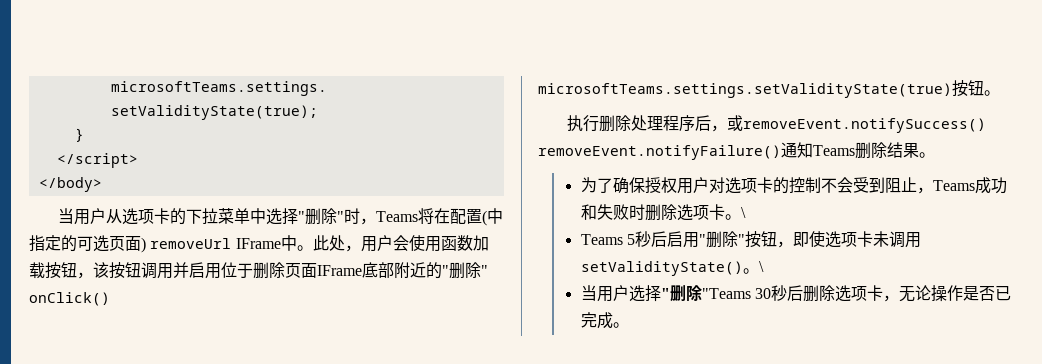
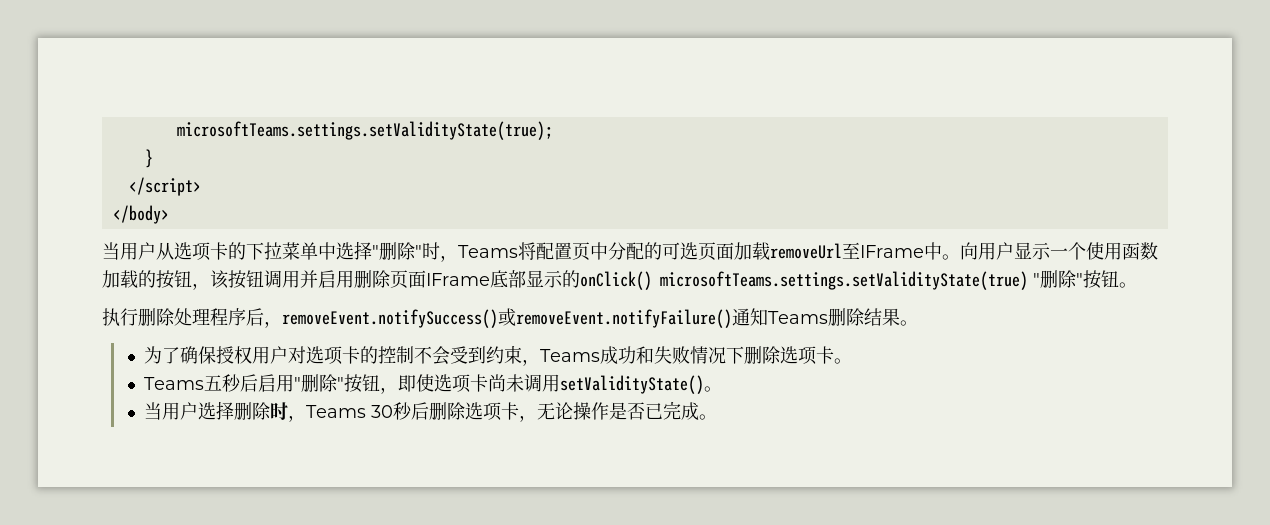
[434,208,504,226] [29,235,409,253] 在配置(中指定的可选页面) removeUrl IFrame中。此处，用户会 -> [536,242,1086,261] 配置页中分配的可选页面加载removeUrl至IFrame中。向用户显示一个
(45, 270) none -> [138,270,156,288] 的
[221,262,253,278] 位于 -> (354, 279) none
[394,262,488,279] [29,292,110,306] [538,83,952,98] 附近的"删除" onClick() microsoftTeams.settings.setValidityState(true) -> [526,270,1083,290] 显示的onClick() microsoftTeams.settings.setValidityState(true) "删除"
[727,115,987,133] 或removeEvent.notifySuccess() -> [282,308,516,328] removeEvent.notifySuccess()或
[884,177,917,193] 阻止 -> [485,346,522,364] 约束
[628,204,645,220] 时 -> [689,346,744,364] 情况下
[740,207,746,218] [580,234,636,245] \ // Teams 5 -> [143,375,222,391] // Teams五
(874, 239) none -> [487,374,506,392] 尚
[758,261,764,272] \ -> (722, 389) none
[660,285,751,302] "删除"Teams -> [233,402,366,422] 删除时，Teams

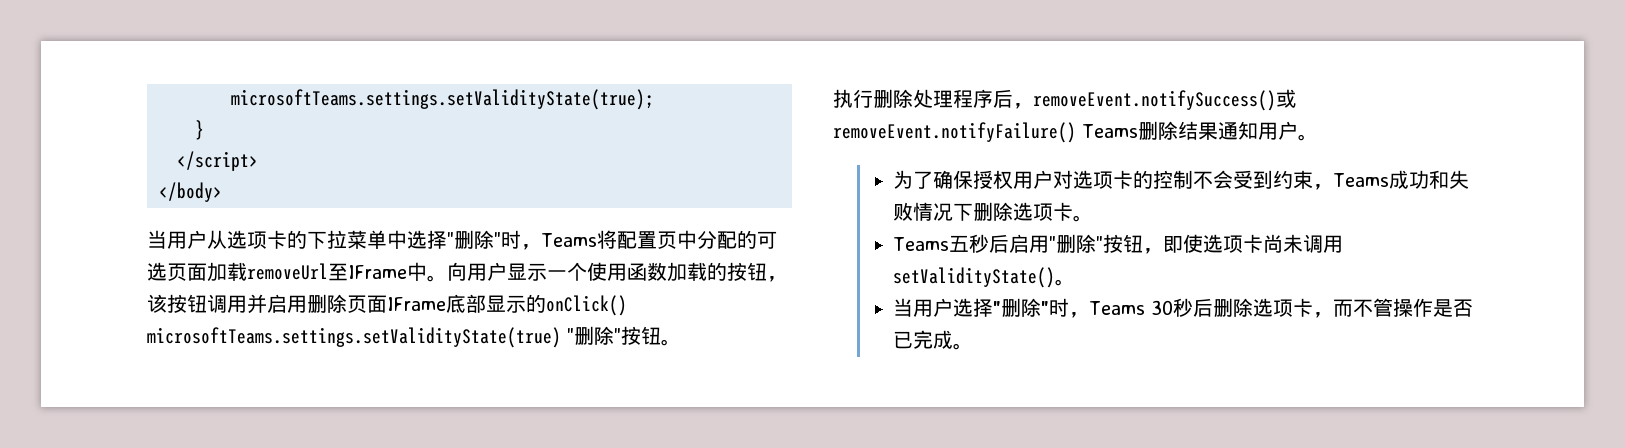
[732,308,768,326] 通知 -> (1076, 132) none
(900, 317) none -> [1217,121,1298,140] 通知用户
[233,402,271,420] 删除 -> [992,298,1049,317] "删除"
[536,402,573,420] 无论 -> [1332,298,1393,317] 而不管

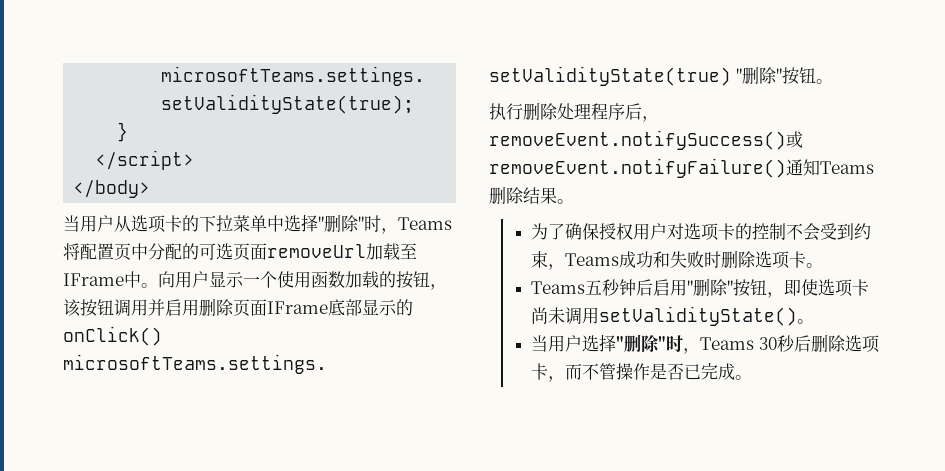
[207,262,328,282] 加载removeUrl -> [267,243,400,260] removeUrl加载
(1076, 132) none -> [786,159,820,176] 通知
[1217,121,1298,140] 通知用户 -> (557, 195) none
[912,202,973,221] 情况下 -> [704,251,722,268] 时
(989, 243) none -> [619,279,637,296] 钟

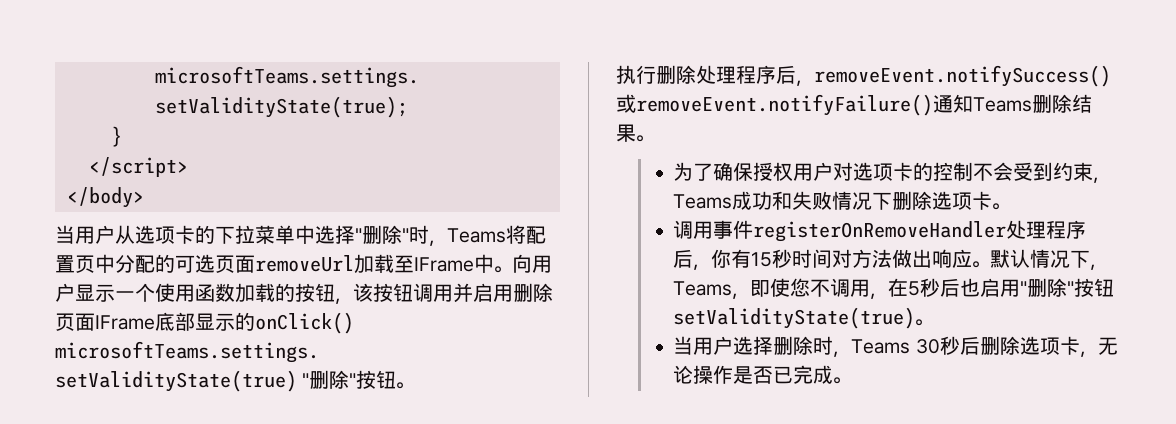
[704,251,722,268] 时 -> [832,191,893,210] 情况下
[531,279,654,296] Teams五秒钟后 -> [673,220,1087,242] [673,249,1109,270] [673,278,981,299] 调用事件registerOnRemoveHandler处理程序后，你有15秒时间对方法做出响应。默认情况下，Teams，即使您不调用，在5秒后也
[767,279,870,298] [531,306,798,326] ，即使选项卡尚未调用setValidityState() -> [673,307,916,329] setValidityState(true)
[616,334,667,353] "删除" -> [773,336,814,355] 删除
[565,363,617,380] 而不管 -> [1097,337,1118,355] [673,365,694,384] 无论

